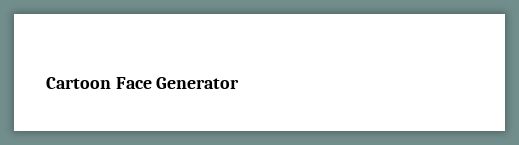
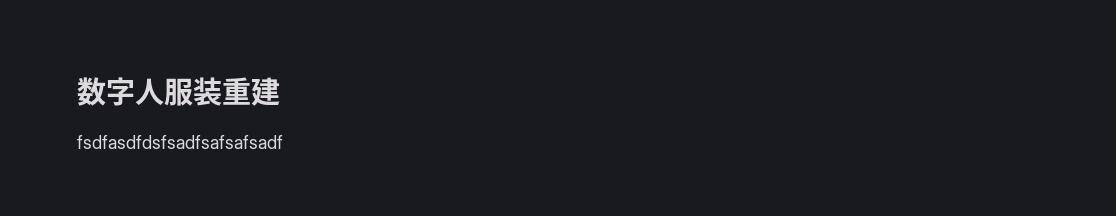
[46,77,240,89] Cartoon Face Generator -> [77,77,280,106] [77,135,283,149] 数字人服装重建 // fsdfasdfdsfsadfsafsafsadf

